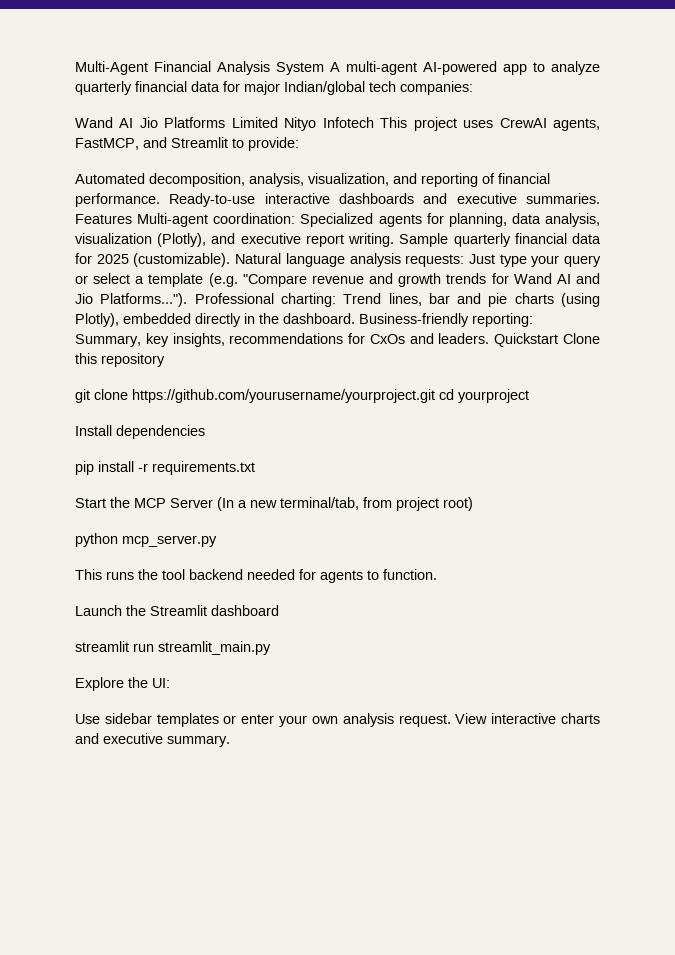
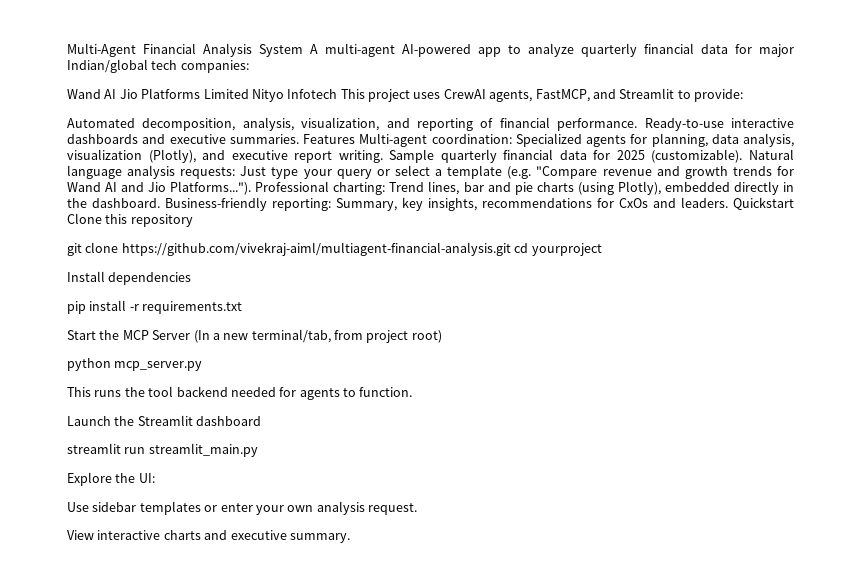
[132,389,435,403] https://github.com/yourusername/yourproject.git -> [121,242,511,256] https://github.com/vivekraj-aiml/multiagent-financial-analysis.git
(451, 720) none -> (417, 509) //

